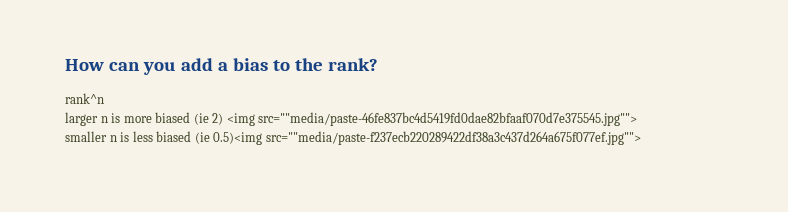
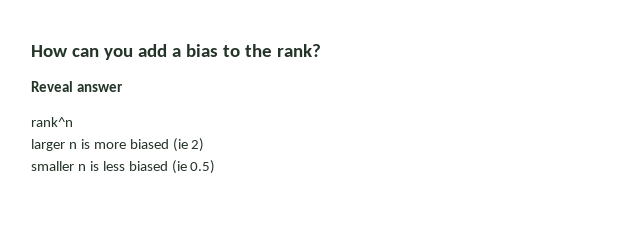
(378, 64) none -> [31,81,123,92] // Reveal answer
[226,112,638,126] <img src=""media/paste-46fe837bc4d5419fd0dae82bfaaf070d7e375545.jpg""> -> (205, 145) none
[213,131,641,145] 0.5)<img src=""media/paste-f237ecb220289422df38a3c437d264a675f077ef.jpg""> -> [190,160,216,174] 0.5)

